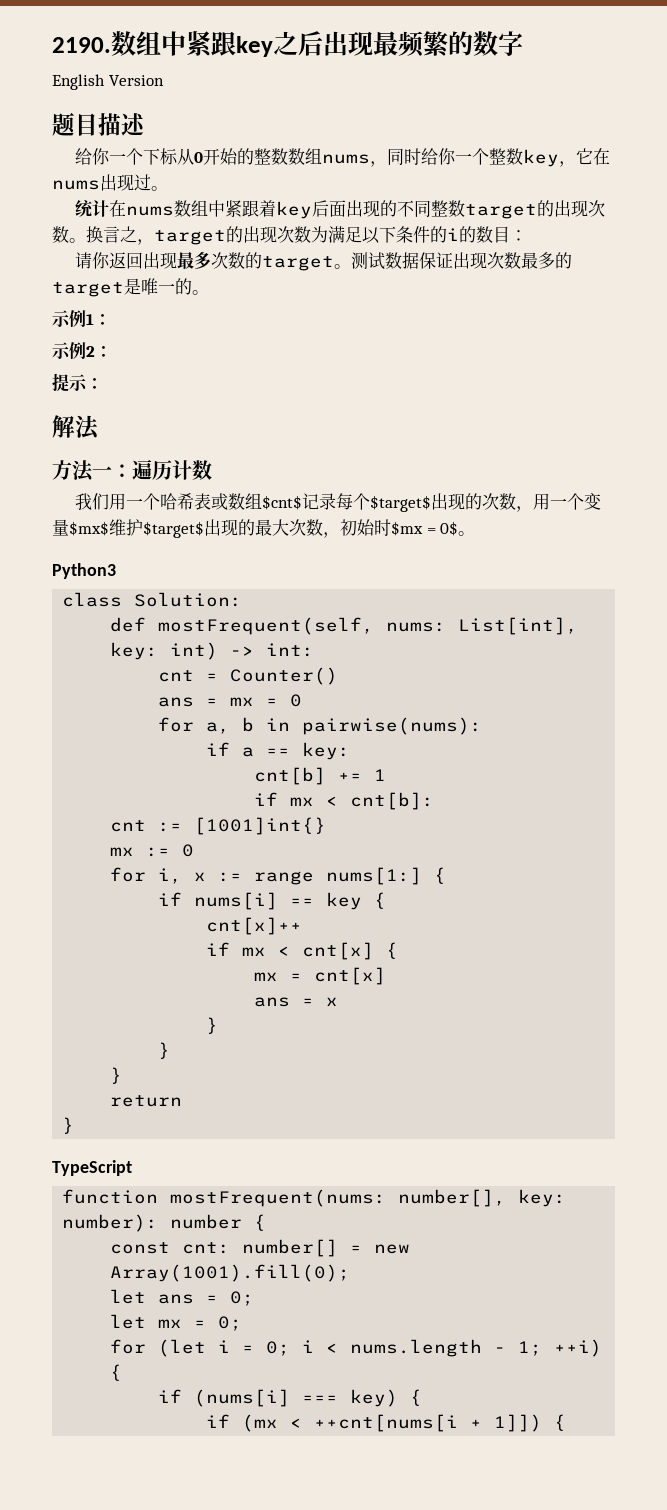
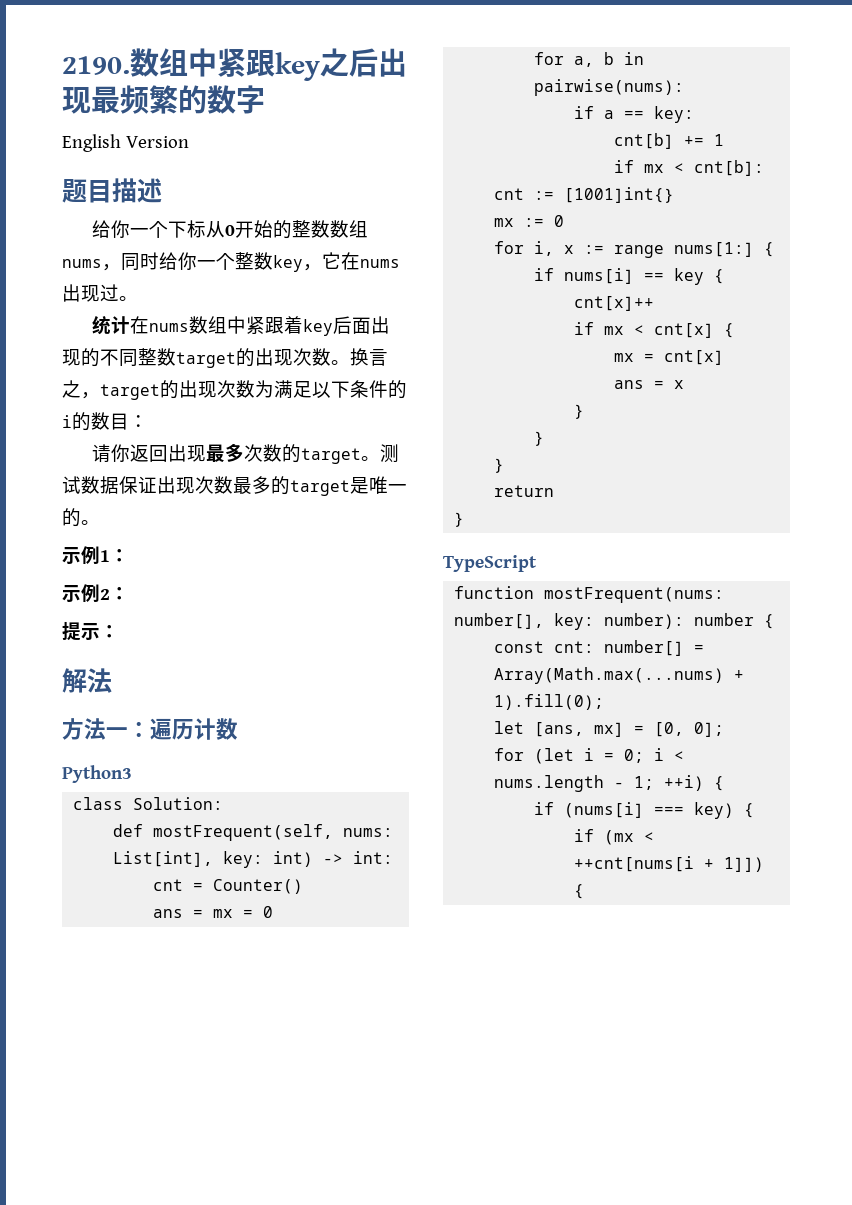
[75,493,602,512] [52,519,476,538] // 我们用一个哈希表或数组$cnt$记录每个$target$出现的次数，用一个变量$mx$维护$target$出现的最大次数，初始时$mx = 0$。 -> (238, 729) none
[374,1244,411,1254] [110,1264,351,1282] [110,1289,255,1306] [110,1314,243,1331] new Array(1001).fill(0); // let ans = 0; // let mx = 0; -> [494,667,745,684] [494,694,605,710] [494,721,725,737] Array(Math.max(...nums) + 1).fill(0); // let [ans, mx] = [0, 0];

